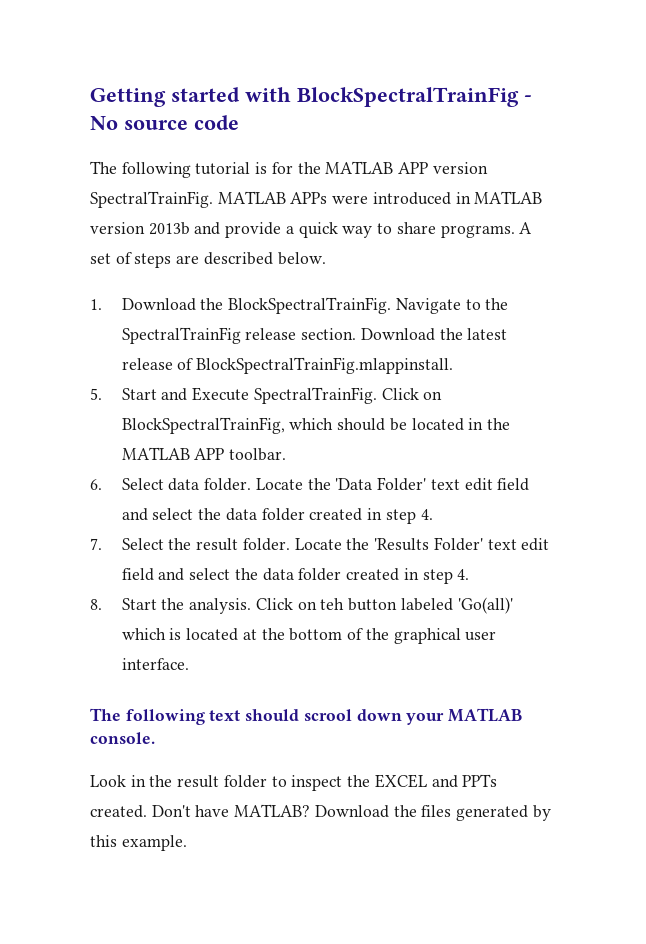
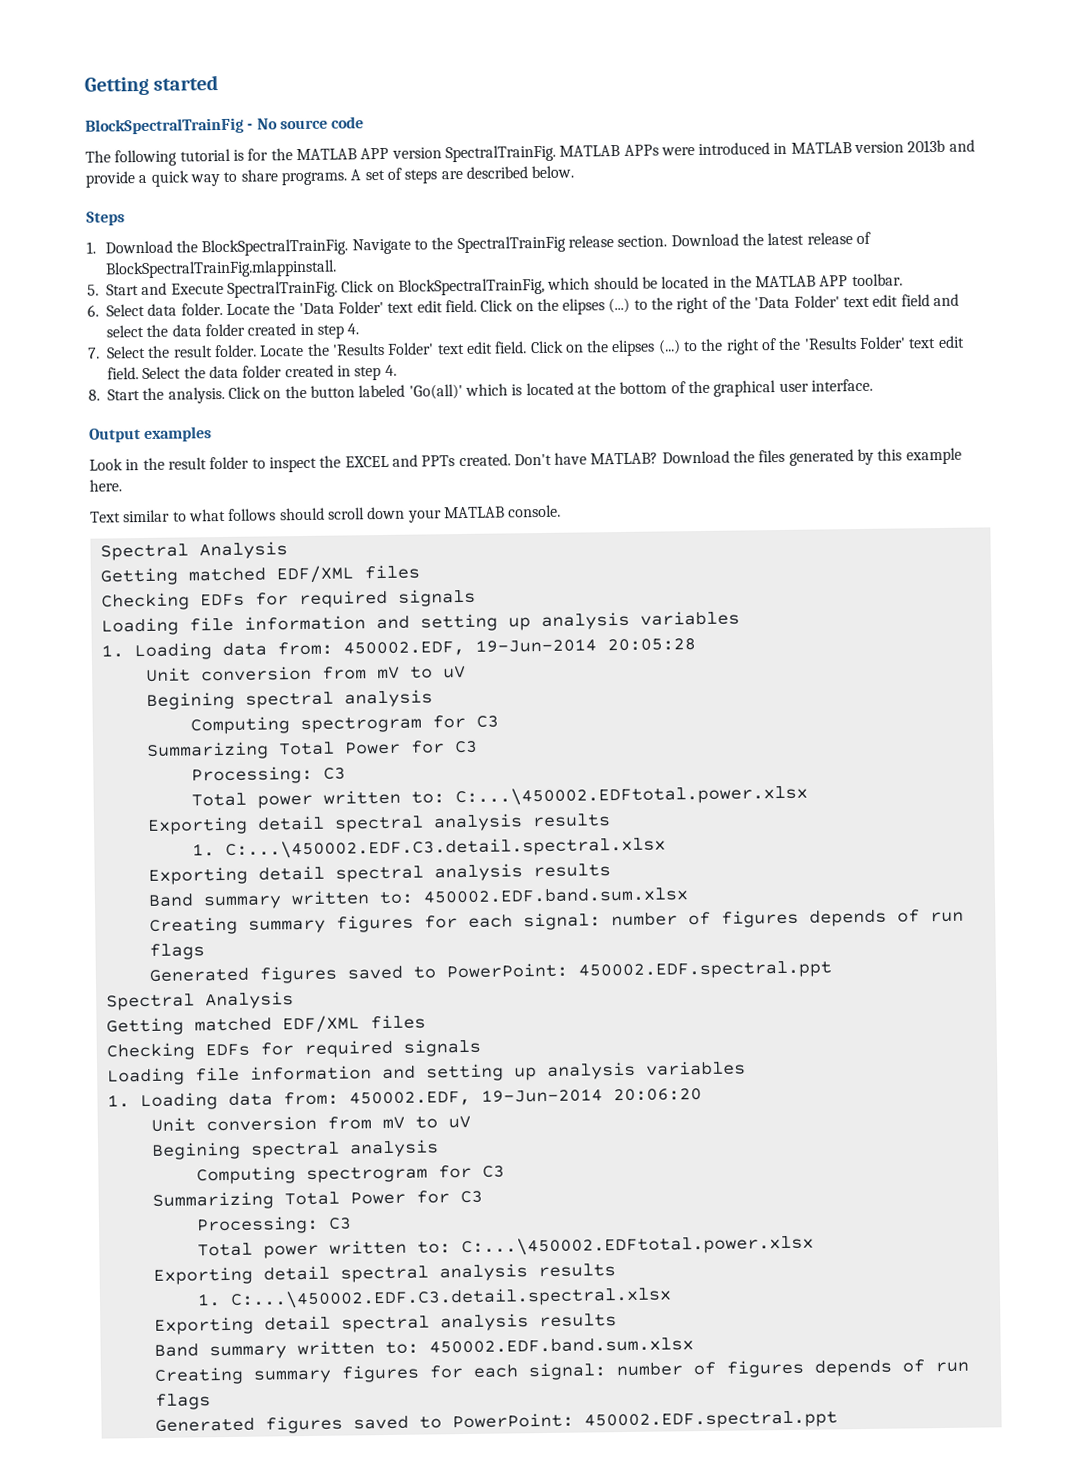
[245,87,291,102] with -> (219, 83) //
(326, 258) none -> [86,211,125,226] // Steps
(493, 484) none -> [444,294,899,315] field. Click on the elipses (...) to the right of the 'Data Folder' text edit
[121,568,231,581] field and select -> [494,335,965,357] [107,366,182,380] field. Click on the elipses (...) to the right of the 'Results Folder' text edit field. Select
[320,598,345,610] teh -> [284,385,307,399] the
[90,708,523,725] [90,732,155,744] The following text should scrool down your MATLAB console. -> [89,426,213,443] Output examples
[121,835,187,851] example. -> [905,447,962,465] [89,479,122,492] [90,504,562,523] [99,541,288,561] [99,564,420,586] [100,588,476,611] [100,610,740,636] [100,638,696,661] [145,665,466,682] [145,689,433,710] [189,714,499,735] [145,740,478,760] [190,765,346,785] [190,784,808,809] [146,813,611,835] [191,836,666,860] [147,863,611,885] [147,887,688,910] [148,909,964,935] [148,943,205,960] [148,960,832,984] [105,991,294,1011] [105,1014,426,1036] [105,1038,481,1061] [106,1060,746,1086] [106,1088,702,1111] [150,1115,471,1132] [151,1139,439,1160] [195,1164,505,1185] [151,1190,483,1210] [195,1215,352,1235] [196,1234,814,1259] [152,1263,616,1285] [196,1286,672,1309] [153,1313,617,1335] [153,1337,694,1360] [153,1359,969,1385] [154,1393,211,1410] [154,1410,838,1434] example here. // Text similar to what follows should scroll down your MATLAB console. // Spectral Analysis // Getting matched EDF/XML files // Checking EDFs for required signals // Loading file information and setting up analysis variables // 1. Loading data from: 450002.EDF, 19-Jun-2014 20:05:28 // Unit conversion from mV to uV // Begining spectral analysis // Computing spectrogram for C3 // Summarizing Total Power for C3 // Processing: C3 // Total power written to: C:...\450002.EDFtotal.power.xlsx // Exporting detail spectral analysis results // 1. C:...\450002.EDF.C3.detail.spectral.xlsx // Exporting detail spectral analysis results // Band summary written to: 450002.EDF.band.sum.xlsx // Creating summary figures for each signal: number of figures depends of run flags // Generated figures saved to PowerPoint: 450002.EDF.spectral.ppt // Spectral Analysis // Getting matched EDF/XML files // Checking EDFs for required signals // Loading file information and setting up analysis variables // 1. Loading data from: 450002.EDF, 19-Jun-2014 20:06:20 // Unit conversion from mV to uV // Begining spectral analysis // Computing spectrogram for C3 // Summarizing Total Power for C3 // Processing: C3 // Total power written to: C:...\450002.EDFtotal.power.xlsx // Exporting detail spectral analysis results // 1. C:...\450002.EDF.C3.detail.spectral.xlsx // Exporting detail spectral analysis results // Band summary written to: 450002.EDF.band.sum.xlsx // Creating summary figures for each signal: number of figures depends of run flags // Generated figures saved to PowerPoint: 450002.EDF.spectral.ppt

